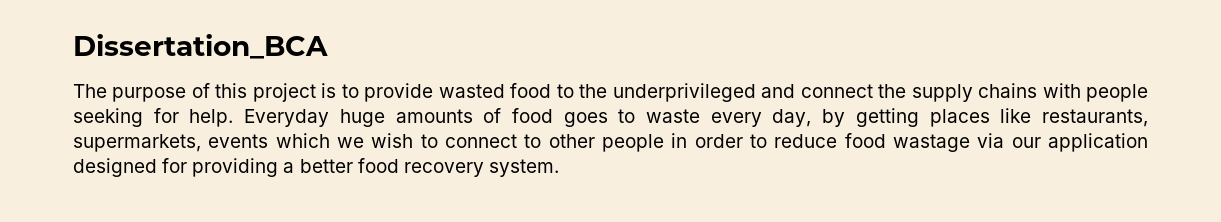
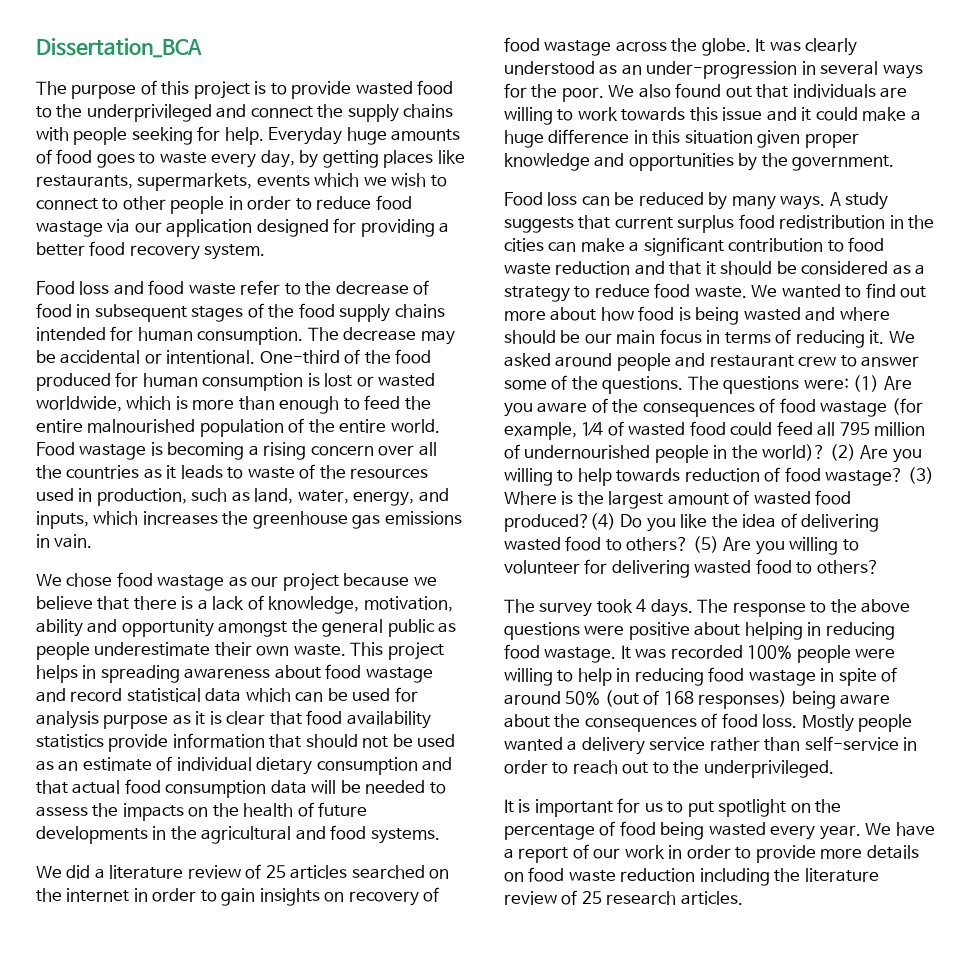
(559, 168) none -> [36,280,430,295] [36,303,445,322] [36,326,455,345] [36,349,432,364] [36,372,436,391] [36,395,431,414] [36,418,440,437] [36,442,437,460] [36,464,429,479] [36,488,449,506] [36,511,462,529] [36,534,93,548] [36,572,437,591] [36,595,453,614] [36,619,457,637] [36,642,444,660] [36,664,433,683] [36,687,418,702] [36,710,431,729] [36,733,456,752] [36,756,453,775] [36,779,446,798] [36,802,368,821] [36,825,440,844] [36,864,450,879] [36,887,440,906] [504,37,858,56] [504,61,923,79] [504,83,908,102] [504,107,921,125] [504,129,859,148] [504,153,895,171] [504,192,889,210] [504,214,935,233] [504,237,885,256] [504,261,926,275] [504,283,927,302] [504,306,890,325] [504,329,915,348] [504,353,920,371] [504,375,912,394] [504,398,923,417] [504,421,926,440] [504,444,922,463] [504,467,934,486] [504,490,852,509] [504,513,880,532] [504,536,859,555] [504,559,879,578] [504,599,911,617] [504,622,895,640] [504,644,896,663] [504,667,898,686] [504,690,891,709] [504,713,913,732] [504,736,918,755] [504,760,834,778] [504,798,842,817] [504,821,935,840] [504,844,919,863] [504,867,879,886] [504,890,743,905] // Food loss and food waste refer to the decrease of food in subsequent stages of the food supply chains intended for human consumption. The decrease may be accidental or intentional. One-third of the food produced for human consumption is lost or wasted worldwide, which is more than enough to feed the entire malnourished population of the entire world. Food wastage is becoming a rising concern over all the countries as it leads to waste of the resources used in production, such as land, water, energy, and inputs, which increases the greenhouse gas emissions in vain. // We chose food wastage as our project because we believe that there is a lack of knowledge, motivation, ability and opportunity amongst the general public as people underestimate their own waste. This project helps in spreading awareness about food wastage and record statistical data which can be used for analysis purpose as it is clear that food availability statistics provide information that should not be used as an estimate of individual dietary consumption and that actual food consumption data will be needed to assess the impacts on the health of future developments in the agricultural and food systems. // We did a literature review of 25 articles searched on the internet in order to gain insights on recovery of food wastage across the globe. It was clearly understood as an under-progression in several ways for the poor. We also found out that individuals are willing to work towards this issue and it could make a huge difference in this situation given proper knowledge and opportunities by the government. // Food loss can be reduced by many ways. A study suggests that current surplus food redistribution in the cities can make a significant contribution to food waste reduction and that it should be considered as a strategy to reduce food waste. We wanted to find out more about how food is being wasted and where should be our main focus in terms of reducing it. We asked around people and restaurant crew to answer some of the questions. The questions were: (1) Are you aware of the consequences of food wastage (for example, 1⁄4 of wasted food could feed all 795 million of undernourished people in the world)? (2) Are you willing to help towards reduction of food wastage? (3) Where is the largest amount of wasted food produced?(4) Do you like the idea of delivering wasted food to others? (5) Are you willing to volunteer for delivering wasted food to others? // The survey took 4 days. The response to the above questions were positive about helping in reducing food wastage. It was recorded 100% people were willing to help in reducing food wastage in spite of around 50% (out of 168 responses) being aware about the consequences of food loss. Mostly people wanted a delivery service rather than self-service in order to reach out to the underprivileged. // It is important for us to put spotlight on the percentage of food being wasted every year. We have a report of our work in order to provide more details on food waste reduction including the literature review of 25 research articles.

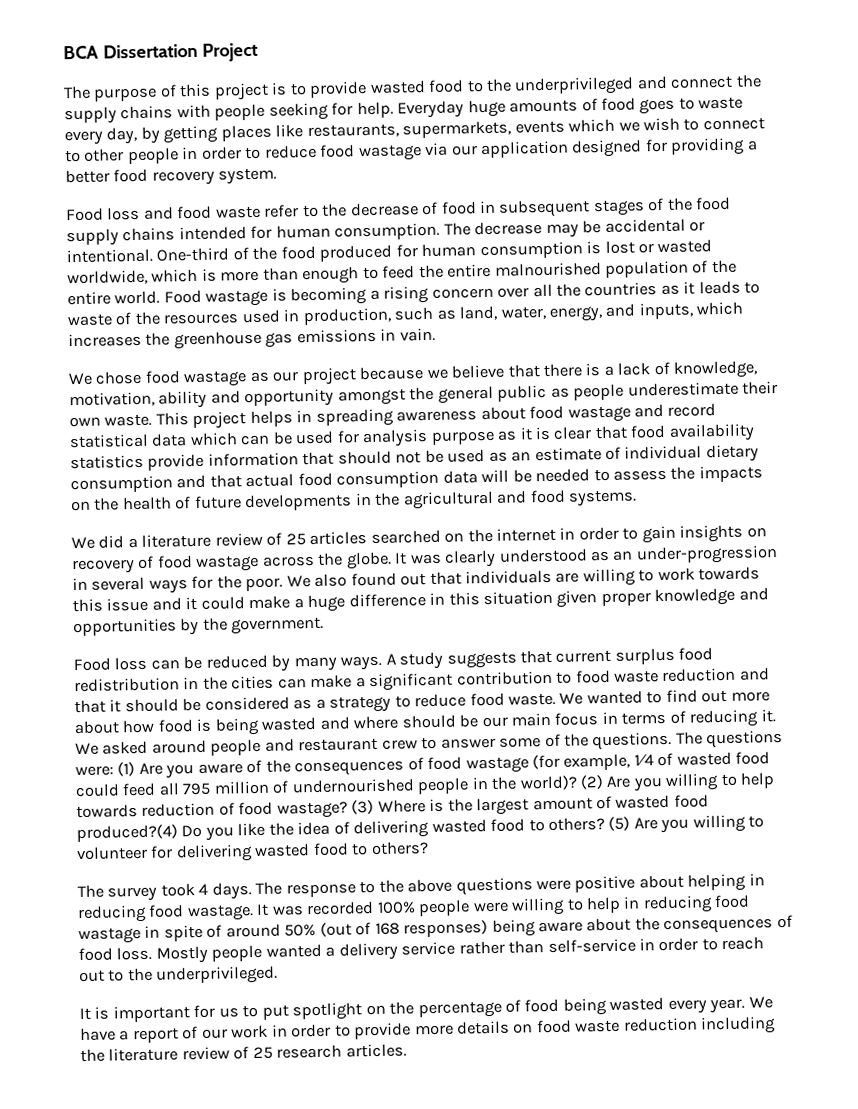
[36,38,202,58] Dissertation_BCA -> [63,42,258,62] BCA Dissertation Project

